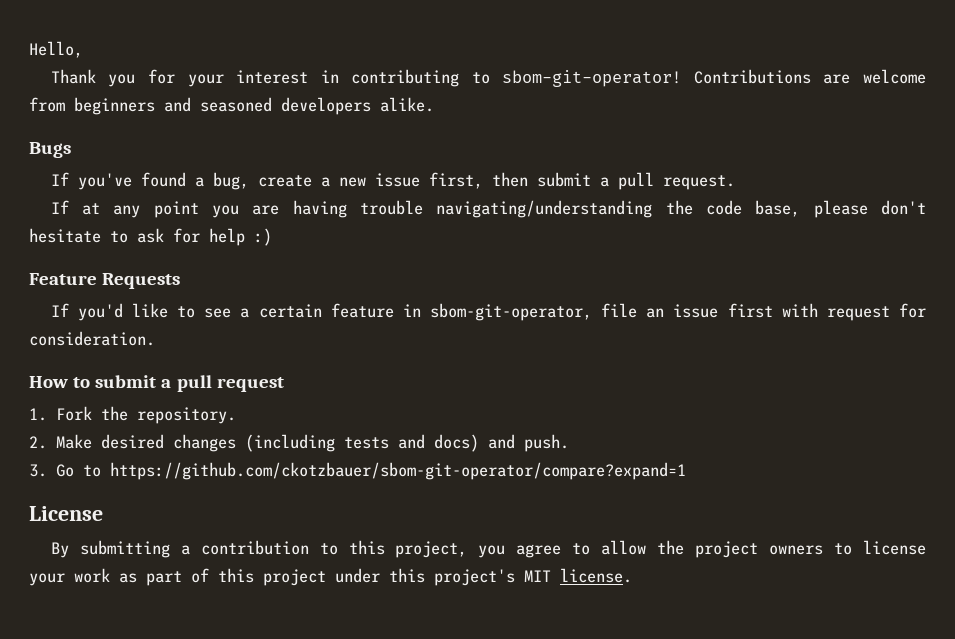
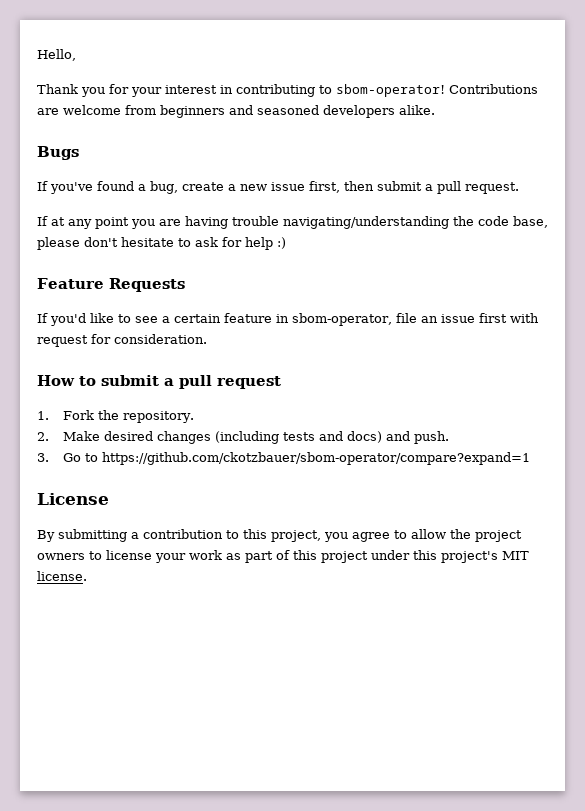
[502,70,682,87] sbom-git-operator! -> [336,84,445,97] sbom-operator!
[430,303,593,321] sbom-git-operator, -> [292,313,392,326] sbom-operator,
[109,462,686,480] https://github.com/ckotzbauer/sbom-git-operator/compare?expand=1 -> [101,452,530,465] https://github.com/ckotzbauer/sbom-operator/compare?expand=1

